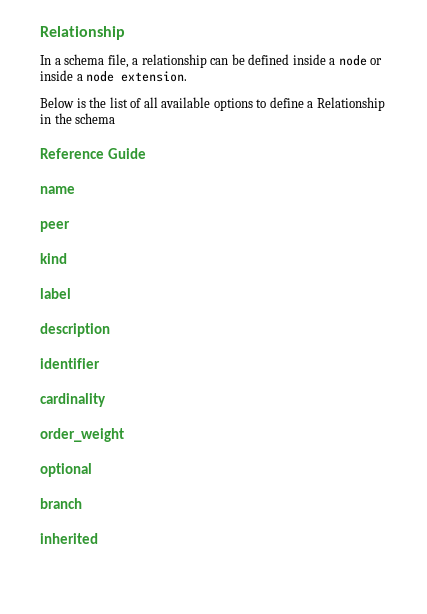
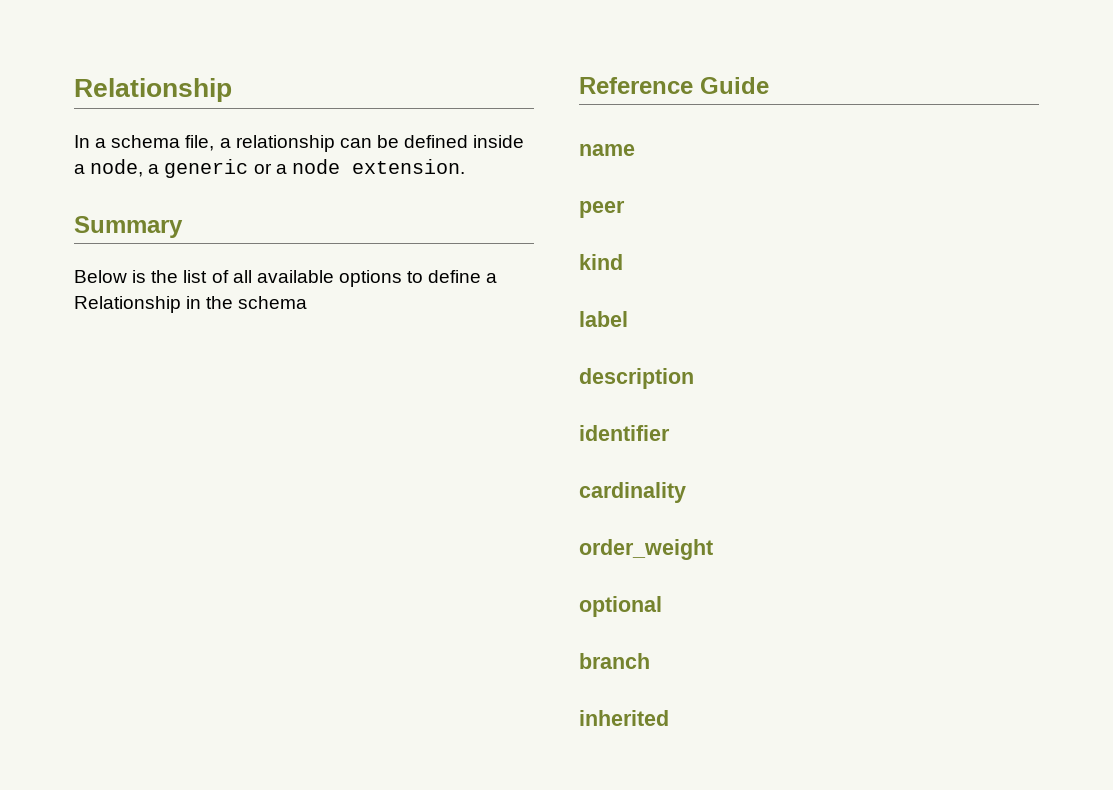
[338,55,383,66] [40,70,73,81] node or inside -> [90,159,272,178] node, a generic or
(188, 76) none -> [74,216,183,238] // Summary

